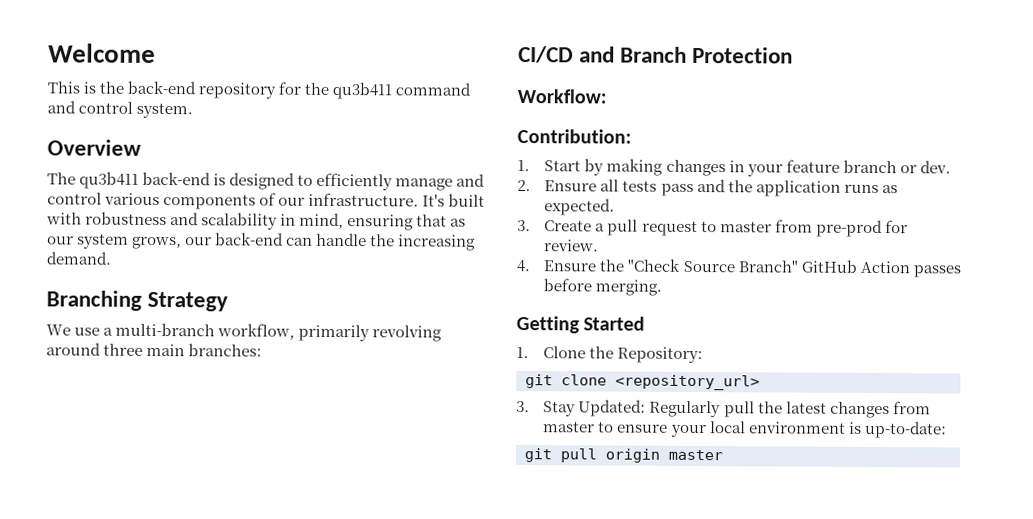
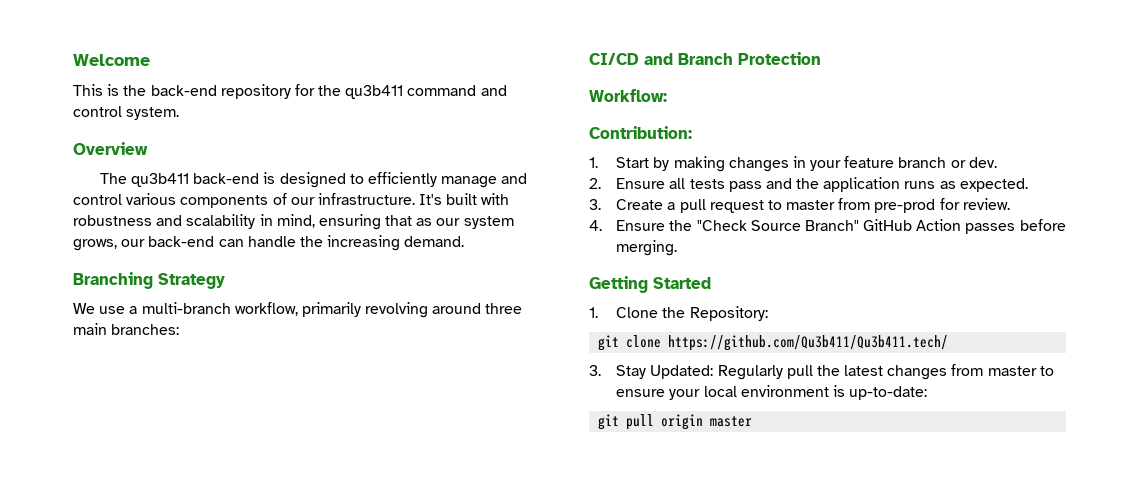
[615,374,760,391] <repository_url> -> [668,335,949,351] https://github.com/Qu3b411/Qu3b411.tech/

